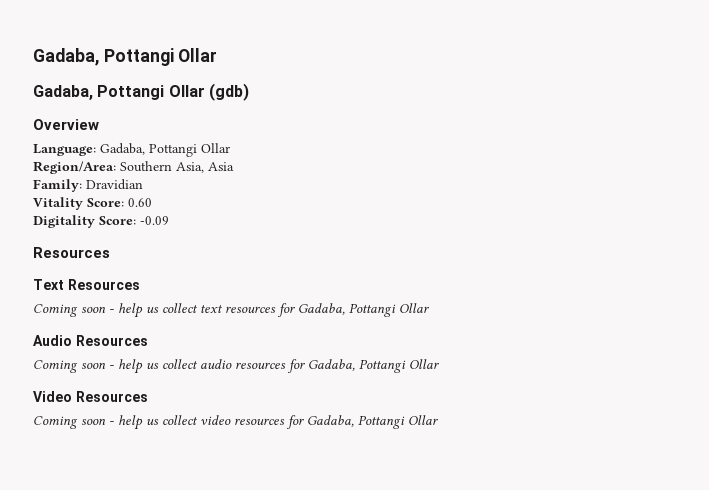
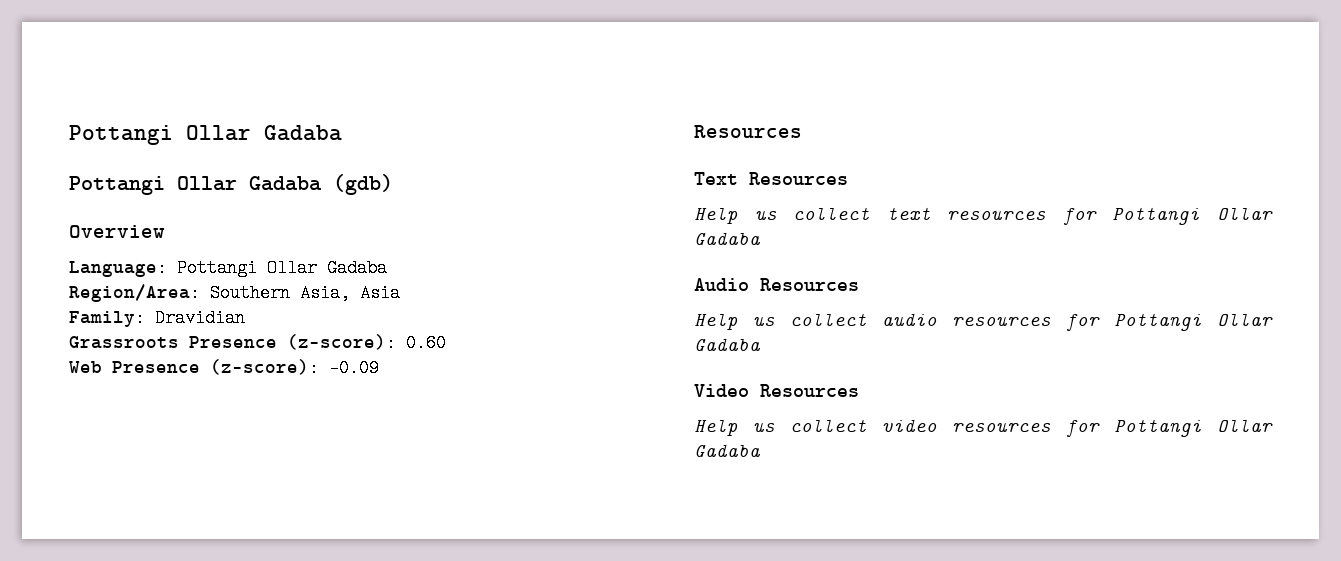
[33,48,218,66] [33,85,205,100] Gadaba, Pottangi Ollar // Gadaba, Pottangi Ollar -> [69,125,342,145] [69,176,322,195] Pottangi Ollar Gadaba // Pottangi Ollar Gadaba
[100,143,230,157] Gadaba, Pottangi Ollar -> [177,259,387,277] Pottangi Ollar Gadaba
[33,197,152,210] [33,215,136,228] Vitality Score: 0.60 // Digitality Score: -> [69,334,446,352] [69,359,319,377] Grassroots Presence (z-score): 0.60 // Web Presence (z-score):
[33,303,143,318] Coming soon - help -> [694,207,738,224] Help
[298,303,429,317] Gadaba, Pottangi Ollar -> [1112,206,1273,225] [694,232,761,245] Pottangi Ollar Gadaba
[33,359,143,374] Coming soon - help -> [694,313,738,330] Help
[308,359,439,373] Gadaba, Pottangi Ollar -> [1114,312,1273,331] [694,338,761,351] Pottangi Ollar Gadaba
[33,415,143,430] Coming soon - help -> [694,419,738,436] Help
[307,415,438,429] Gadaba, Pottangi Ollar -> [1114,418,1273,437] [694,444,761,457] Pottangi Ollar Gadaba

